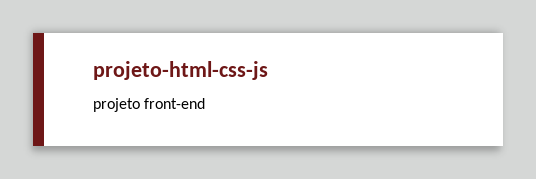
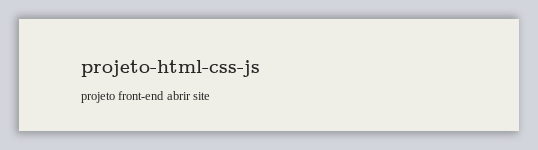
(206, 103) none -> [166,91,211,100] abrir site

